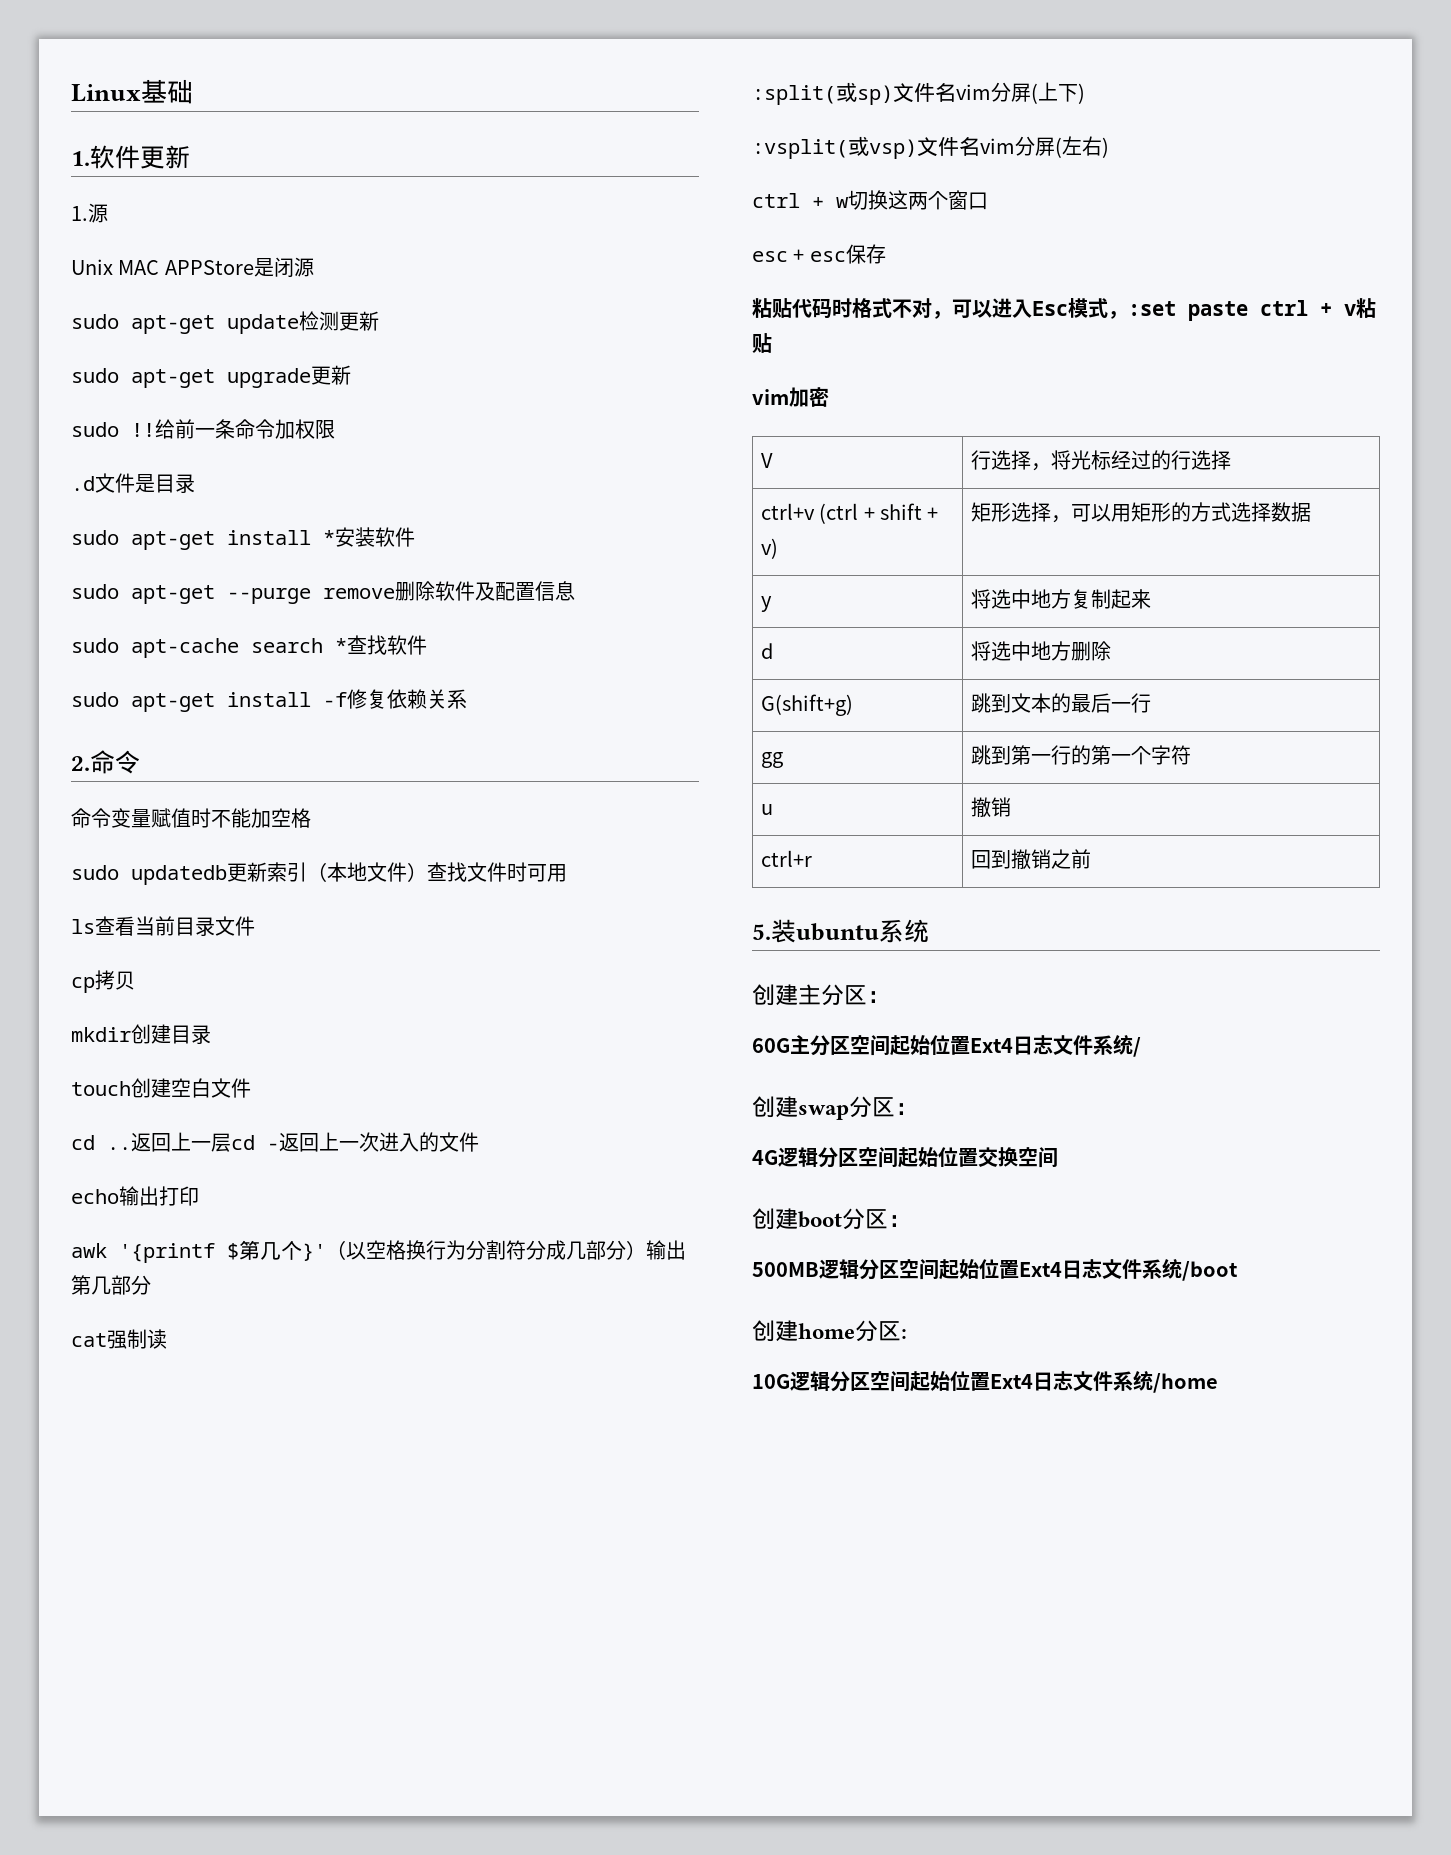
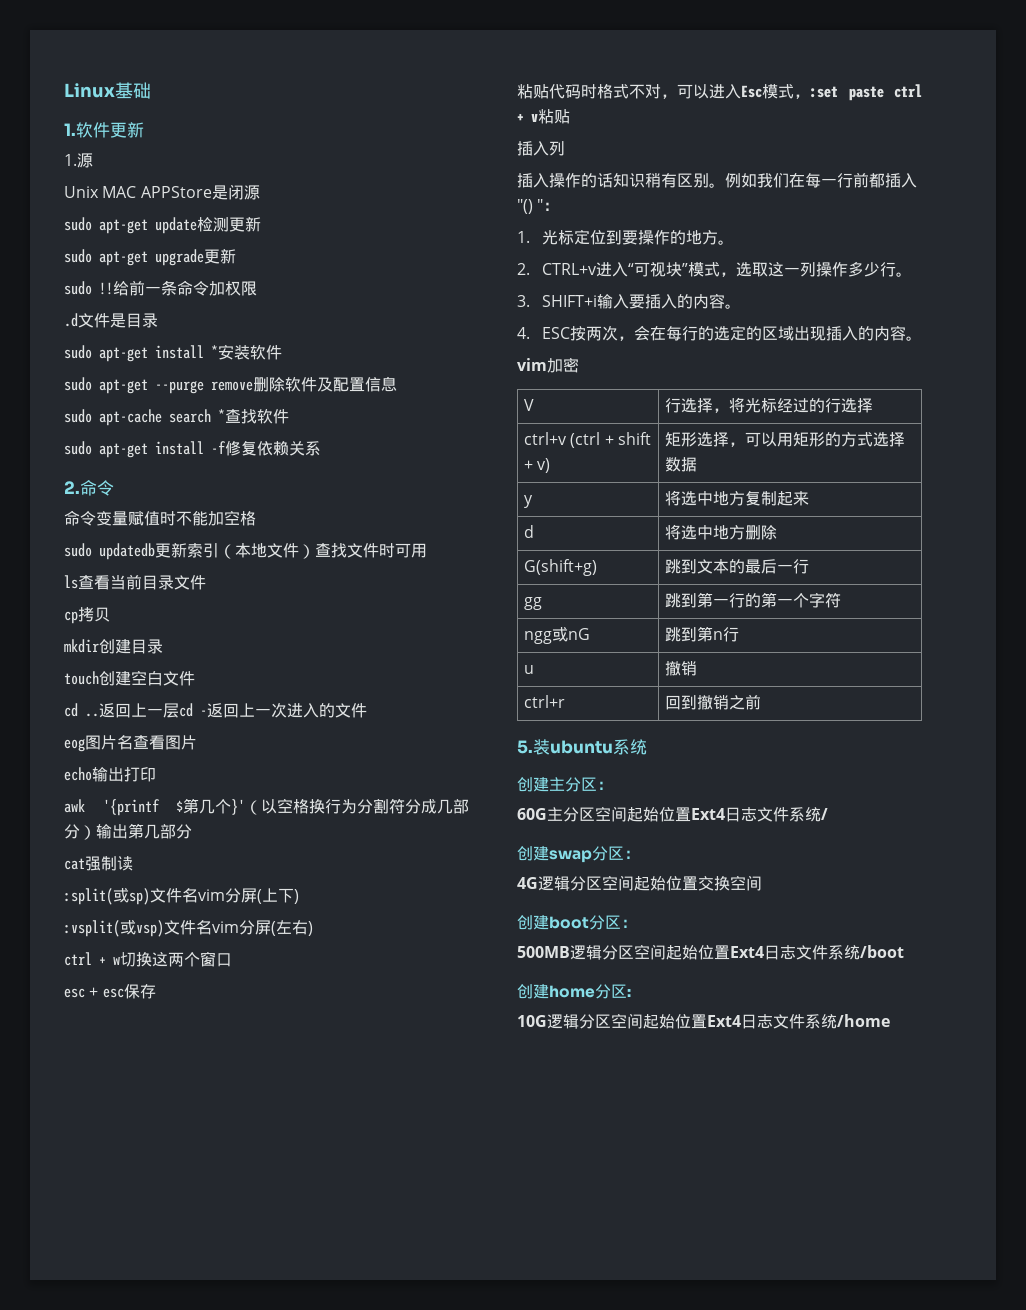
(479, 1142) none -> [64,735,197,752] // eog图片名查看图片
(772, 343) none -> [517,141,565,156] [517,172,917,188] [517,199,560,214] [517,229,734,245] [517,261,912,277] [517,293,741,309] [517,325,922,341] // 插入列 // 插入操作的话知识稍有区别。例如我们在每一行前都插入"() "： // 1.光标定位到要操作的地方。 // 2. CTRL+v进入“可视块”模式，选取这一列操作多少行。 // 3. SHIFT+i输入要插入的内容。 // 4. ESC按两次，会在每行的选定的区域出现插入的内容。
(1191, 755) none -> [523,627,590,644] [664,626,739,642] // ngg或nG | 跳到第n行

